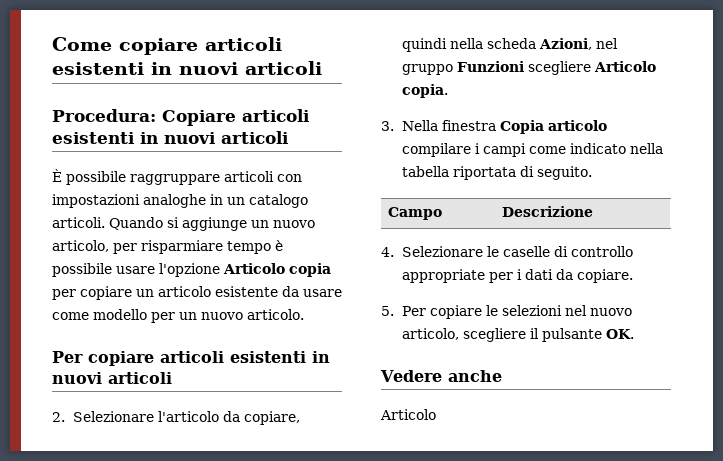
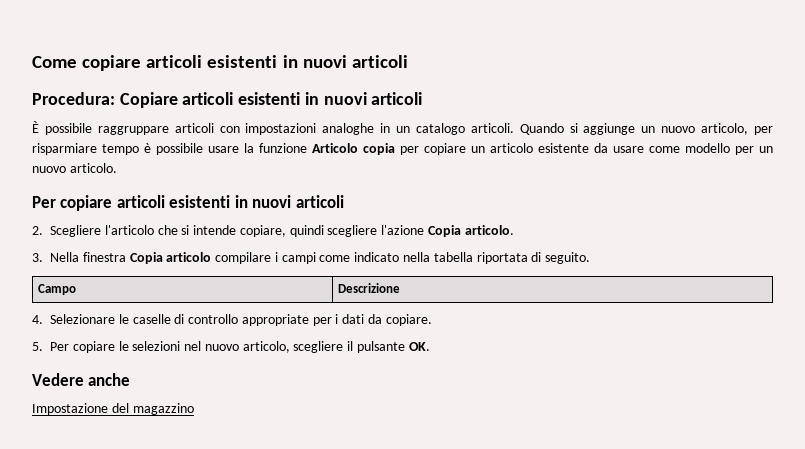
[159,263,220,277] l'opzione -> [244,143,307,153] la funzione
[73,411,301,425] [402,38,619,52] [402,61,657,75] [402,84,449,98] Selezionare l'articolo da copiare, quindi nella scheda Azioni, nel gruppo Funzioni scegliere Articolo copia. -> [50,225,514,237] Scegliere l'articolo che si intende copiare, quindi scegliere l'azione Copia articolo.
[380,409,436,420] Articolo -> [32,403,194,415] Impostazione del magazzino

